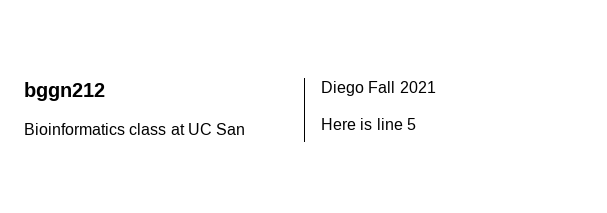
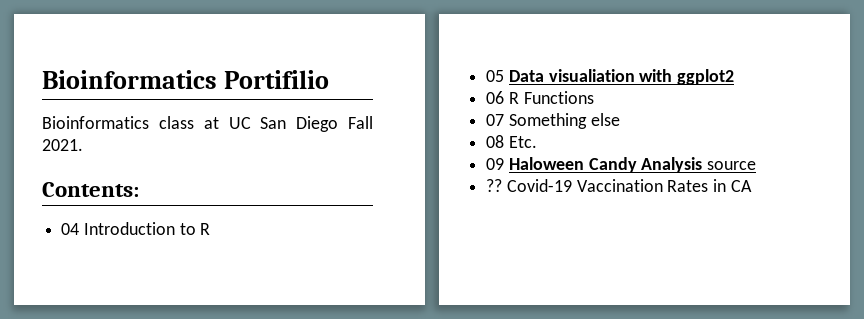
[24,82,105,101] bggn212 -> [42,70,330,89] Bioinformatics Portifilio
[399,81,436,93] [321,118,416,130] 2021 // Here is line 5 -> [42,139,83,151] [42,182,139,197] [61,222,211,235] [486,69,735,85] [486,91,594,104] [486,113,620,129] [486,135,537,148] [486,157,757,173] [486,179,752,192] 2021. // Contents: // 04 Introduction to R // 05 Data visualiation with ggplot2 // 06 R Functions // 07 Something else // 08 Etc. // 09 Haloween Candy Analysis source // ?? Covid-19 Vaccination Rates in CA

